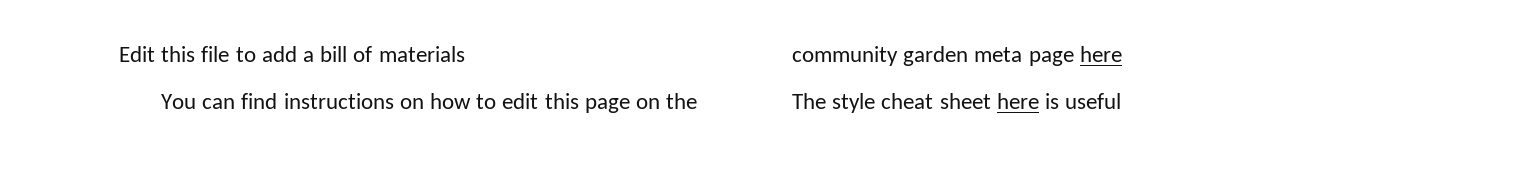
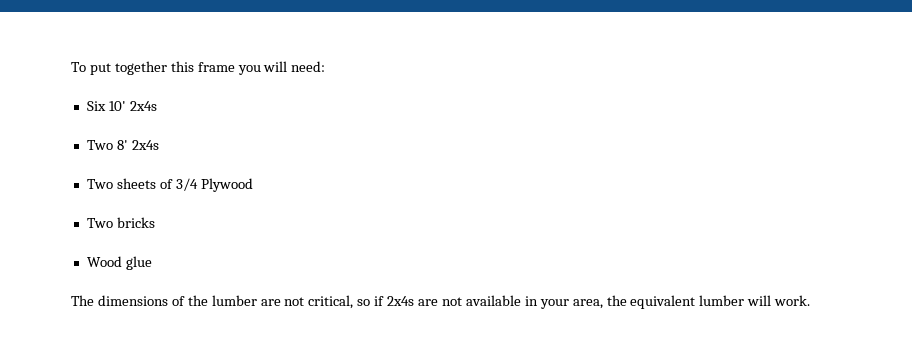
[119,46,465,62] [160,93,698,113] [792,46,1122,66] [792,93,1122,113] Edit this file to add a bill of materials // You can find instructions on how to edit this page on the community garden meta page here // The style cheat sheet here is useful -> [71,61,326,75] [86,101,157,111] [86,140,159,150] [86,178,253,192] [86,217,155,228] [86,256,152,270] [71,295,811,309] To put together this frame you will need: // Six 10' 2x4s // Two 8' 2x4s // Two sheets of 3/4 Plywood // Two bricks // Wood glue // The dimensions of the lumber are not critical, so if 2x4s are not available in your area, the equivalent lumber will work.

